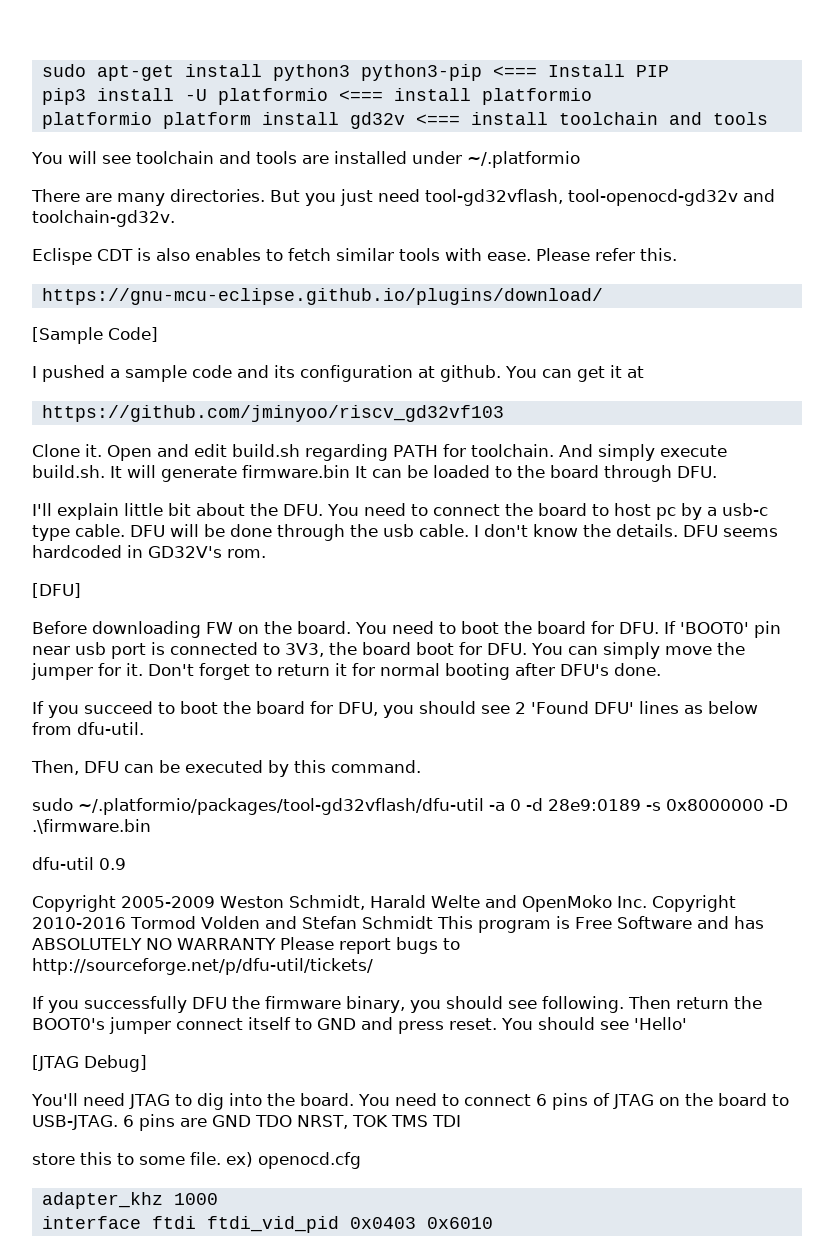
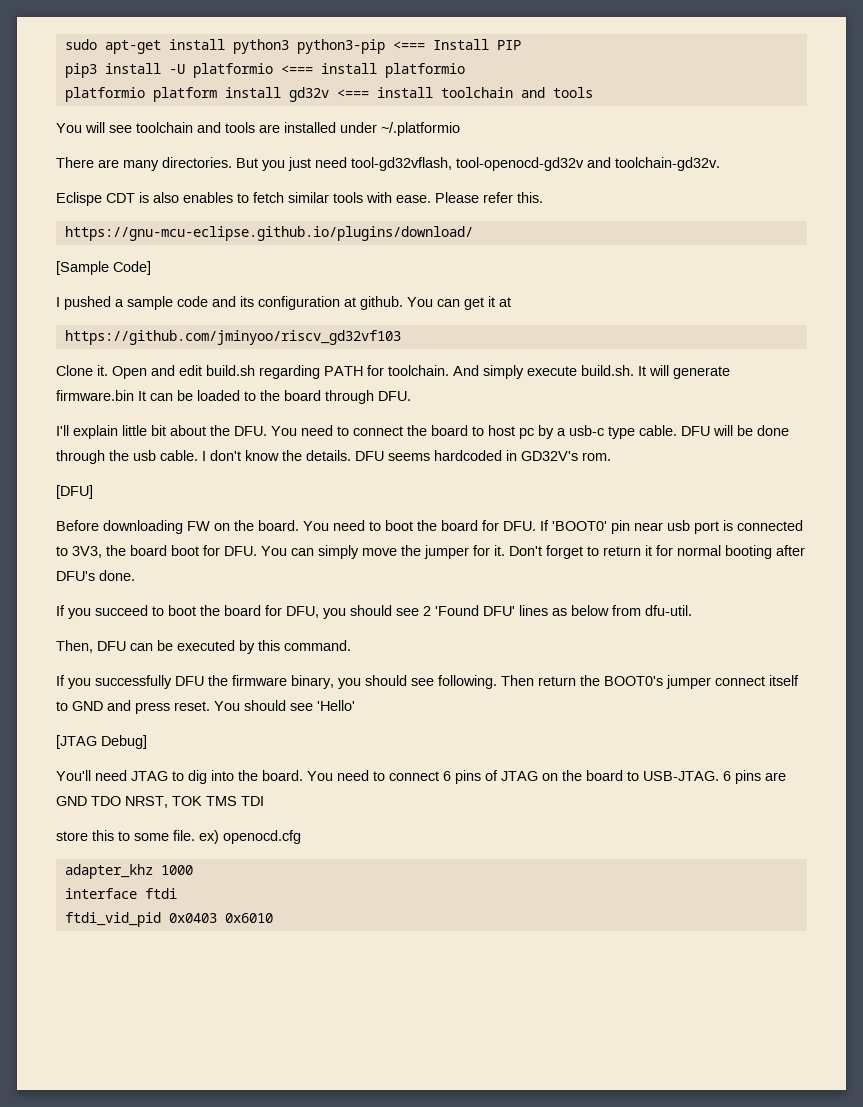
[32,798,788,815] [32,819,151,834] [32,857,126,870] [32,895,736,912] [32,916,764,933] [32,937,460,954] [32,958,373,975] // sudo ~/.platformio/packages/tool-gd32vflash/dfu-util -a 0 -d 28e9:0189 -s 0x8000000 -D .\firmware.bin // dfu-util 0.9 // Copyright 2005-2009 Weston Schmidt, Harald Welte and OpenMoko Inc. Copyright 2010-2016 Tormod Volden and Stefan Schmidt This program is Free Software and has ABSOLUTELY NO WARRANTY Please report bugs to http://sourceforge.net/p/dfu-util/tickets/ -> (351, 645) none
(196, 1222) none -> (177, 893) //

